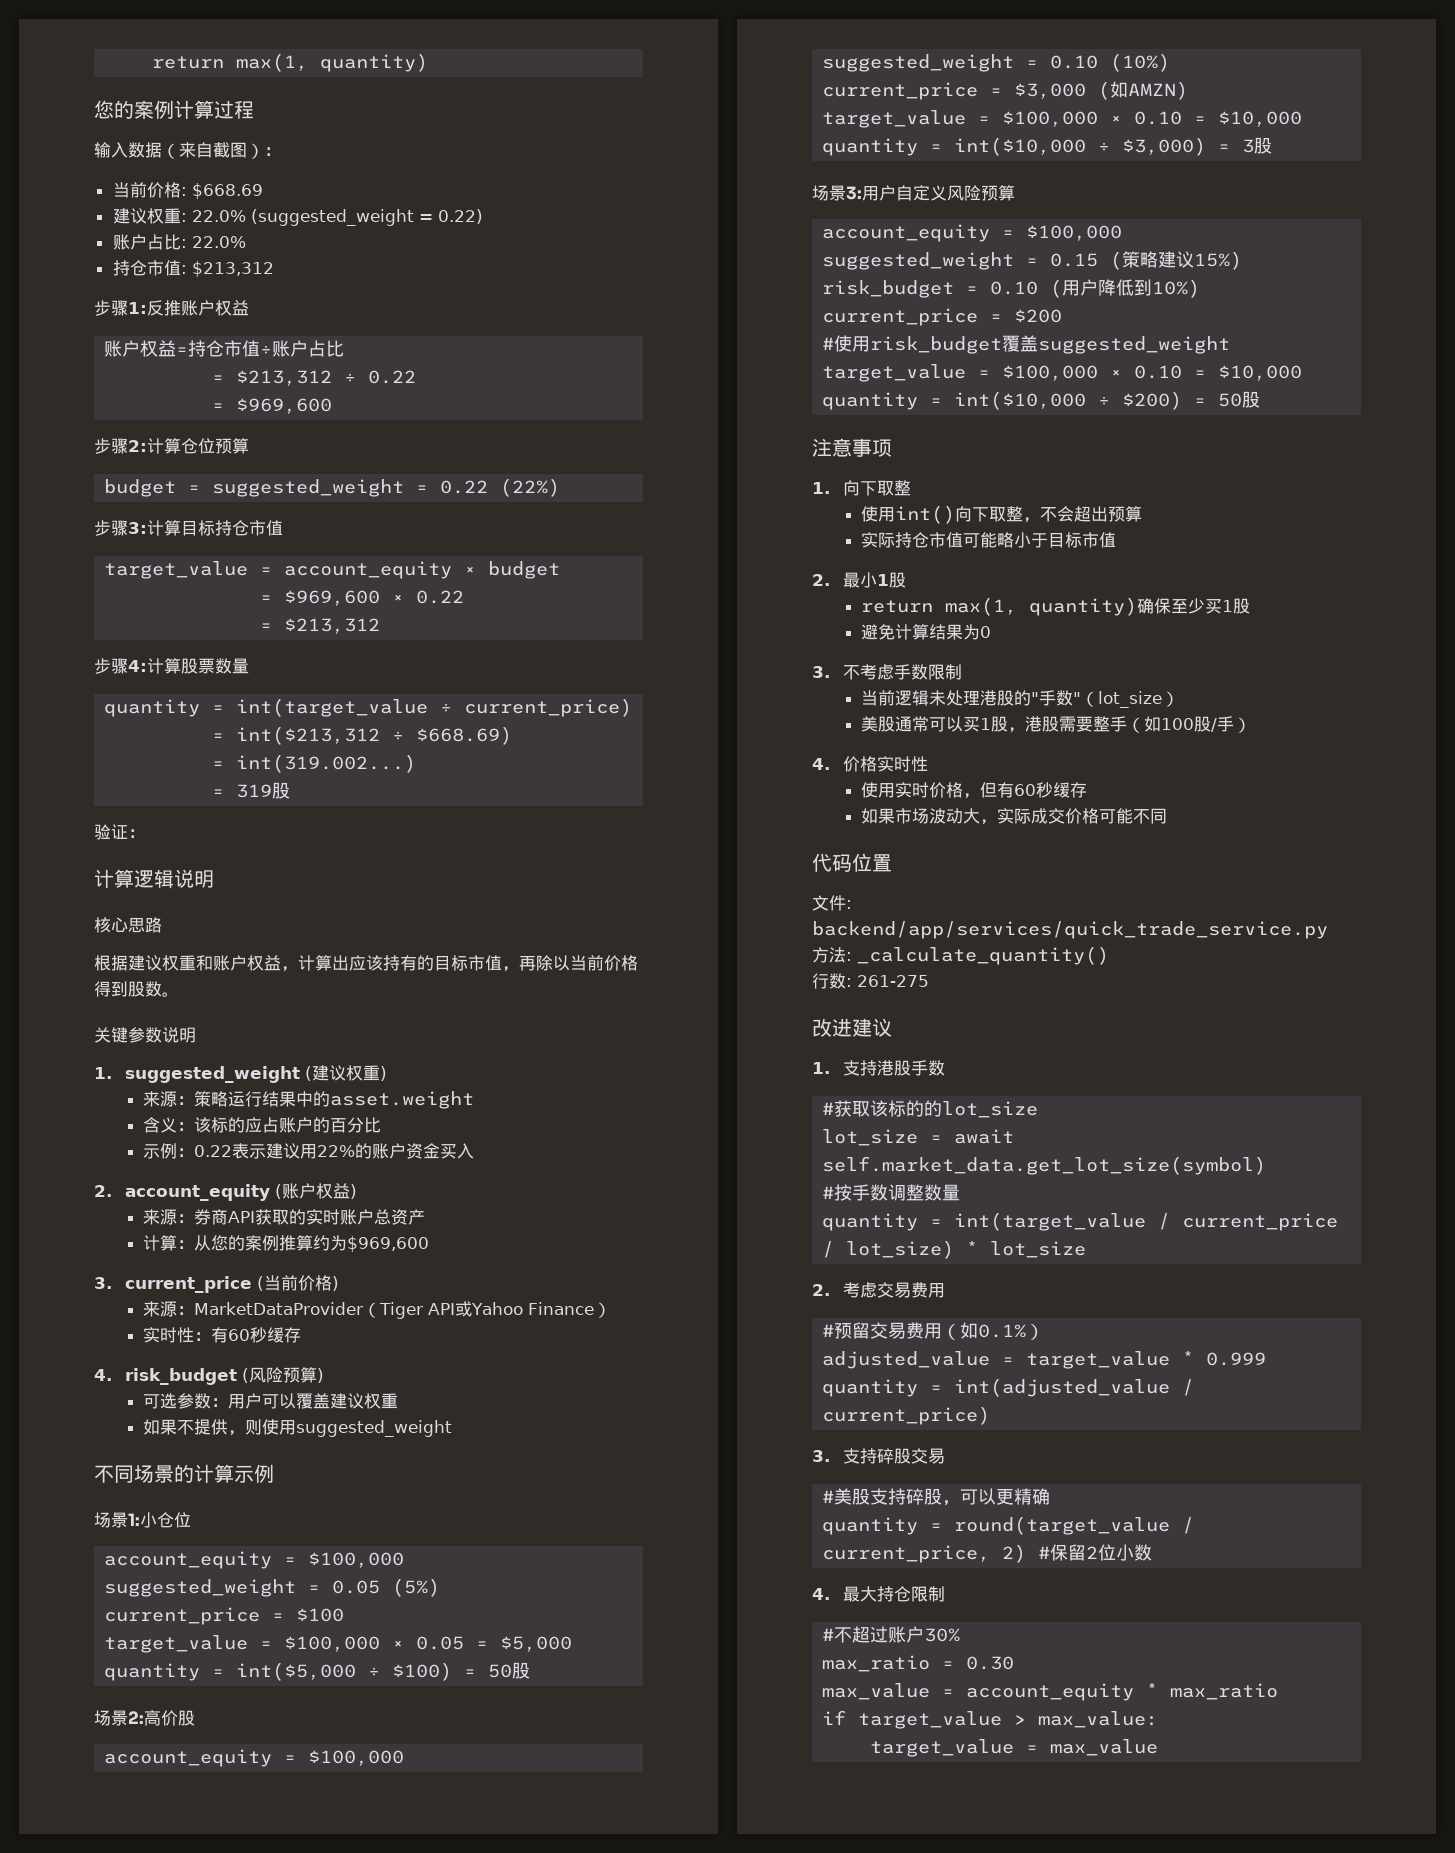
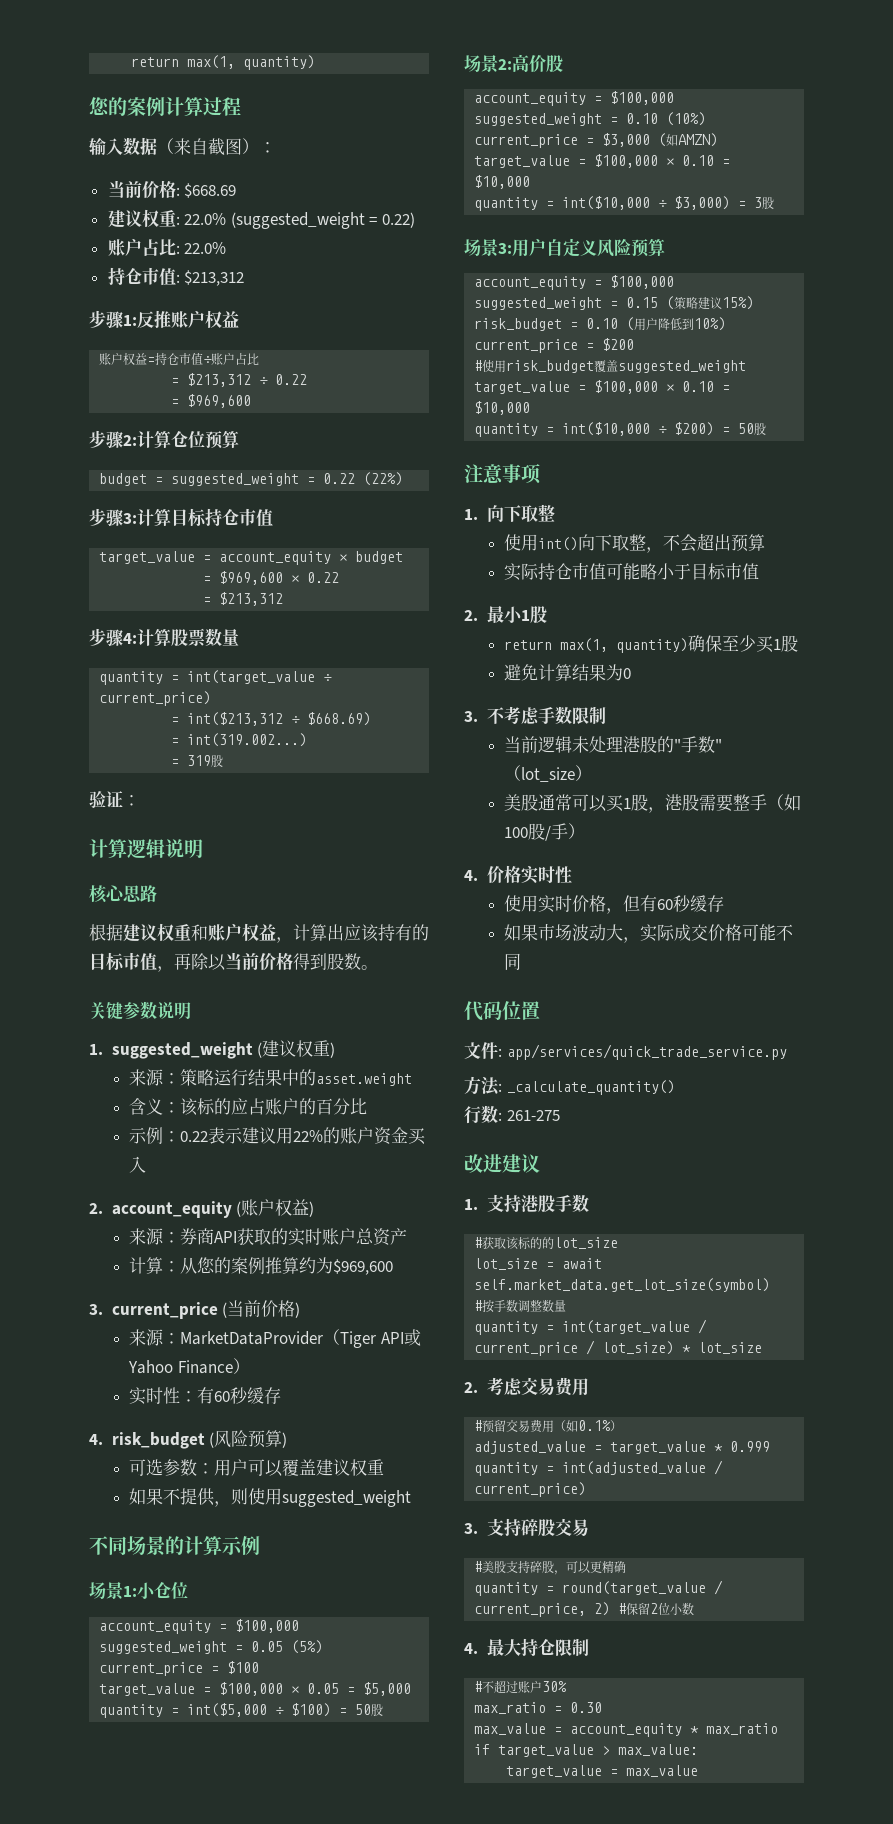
[812,921,1328,939] backend/app/services/quick_trade_service.py -> [506,1044,787,1060] app/services/quick_trade_service.py

